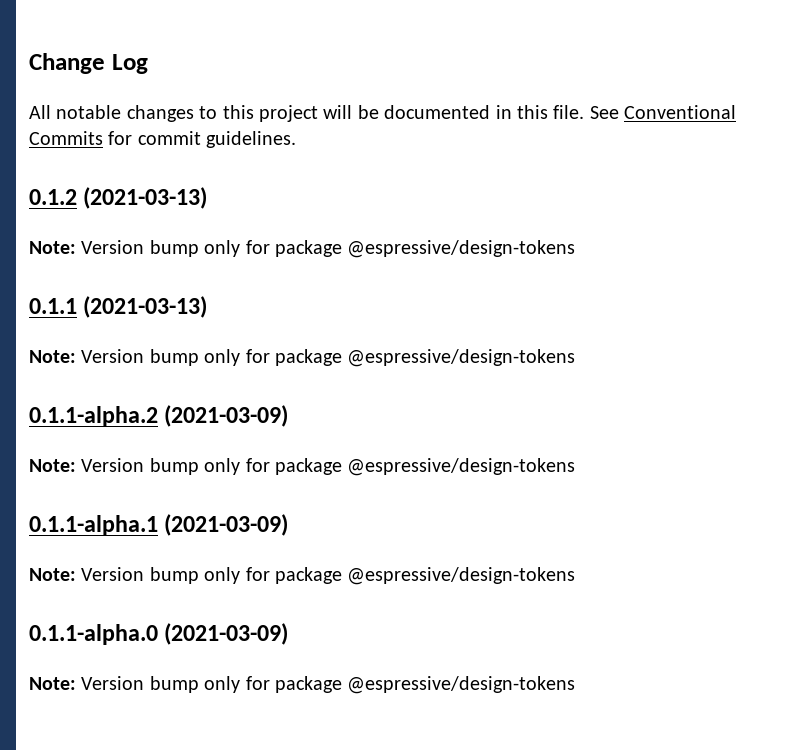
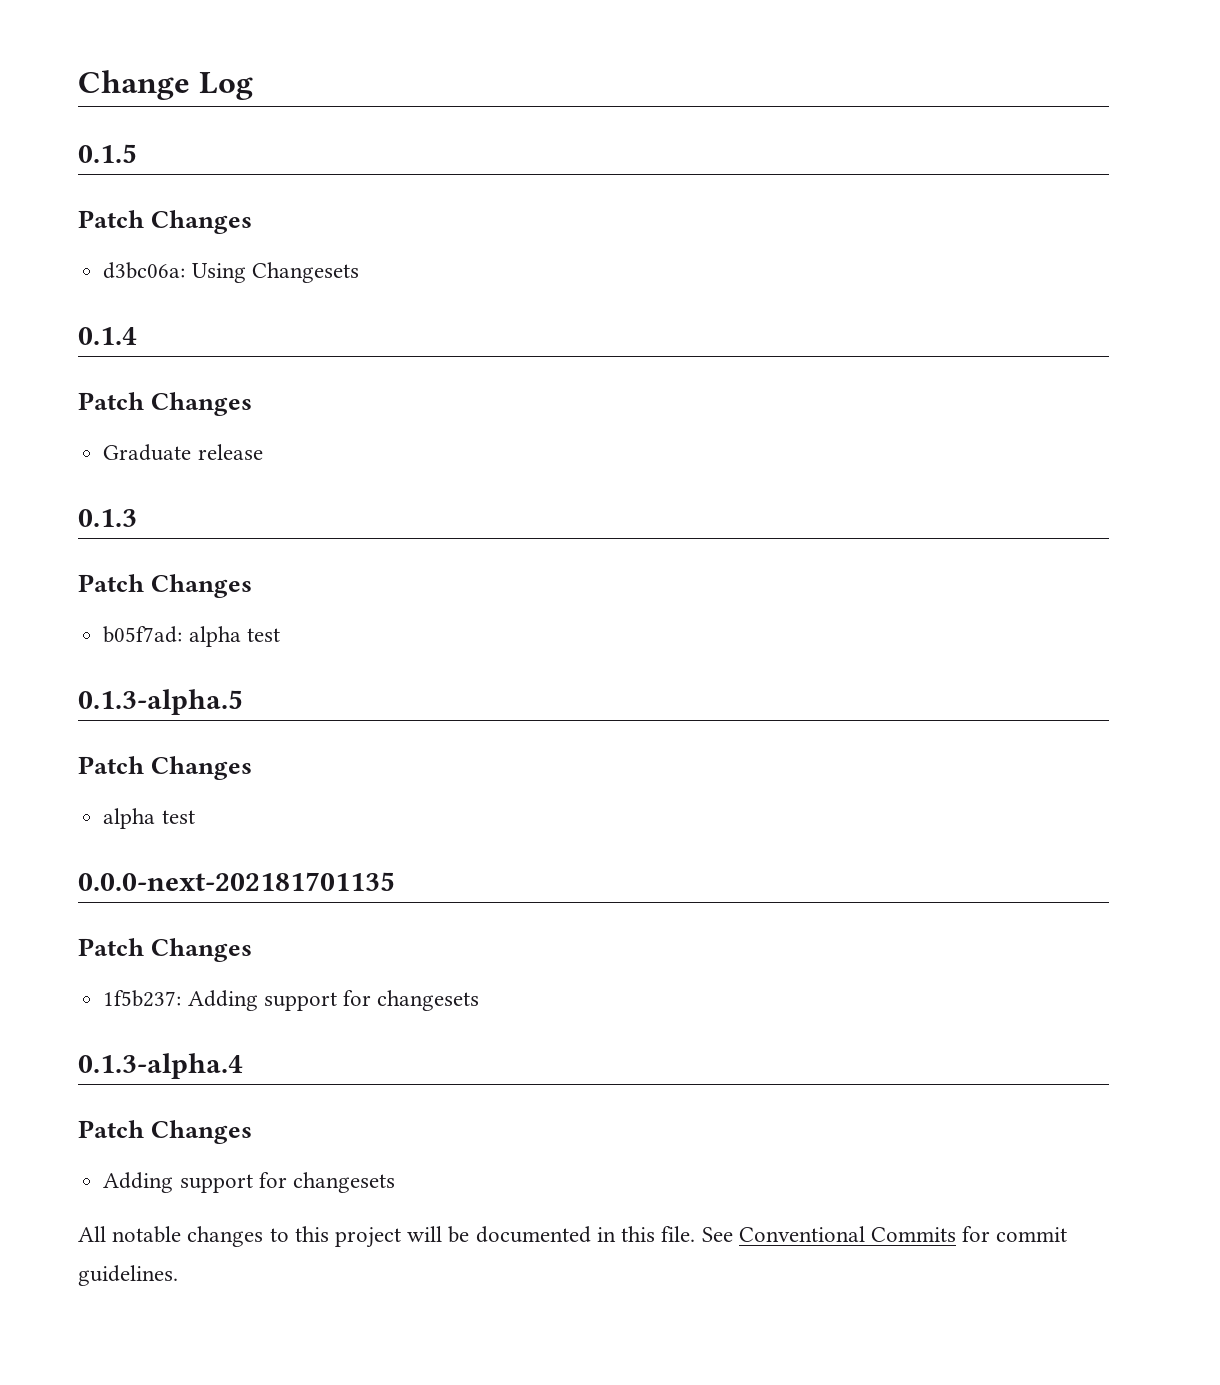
(148, 64) none -> [78,144,137,163] [78,210,253,234] [103,262,359,283] [78,327,137,345] [78,392,253,416] [103,444,263,461] [78,509,137,527] [78,574,253,598] [103,626,280,647] [78,689,243,715] [78,756,253,780] [103,808,195,829] [78,872,395,891] [78,938,253,962] [103,990,480,1011] [78,1053,243,1079] [78,1120,253,1144] [103,1172,395,1193] // 0.1.5 // Patch Changes // d3bc06a: Using Changesets // 0.1.4 // Patch Changes // Graduate release // 0.1.3 // Patch Changes // b05f7ad: alpha test // 0.1.3-alpha.5 // Patch Changes // alpha test // 0.0.0-next-202181701135 // Patch Changes // 1f5b237: Adding support for changesets // 0.1.3-alpha.4 // Patch Changes // Adding support for changesets
[29,187,208,209] [29,240,576,258] [29,296,208,318] [29,349,576,367] [29,405,289,427] [29,458,576,476] [29,514,289,536] [29,567,576,585] [29,623,289,645] [29,676,576,694] // 0.1.2 (2021-03-13) // Note: Version bump only for package @espressive/design-tokens // 0.1.1 (2021-03-13) // Note: Version bump only for package @espressive/design-tokens // 0.1.1-alpha.2 (2021-03-09) // Note: Version bump only for package @espressive/design-tokens // 0.1.1-alpha.1 (2021-03-09) // Note: Version bump only for package @espressive/design-tokens // 0.1.1-alpha.0 (2021-03-09) // Note: Version bump only for package @espressive/design-tokens -> (178, 1275) none

